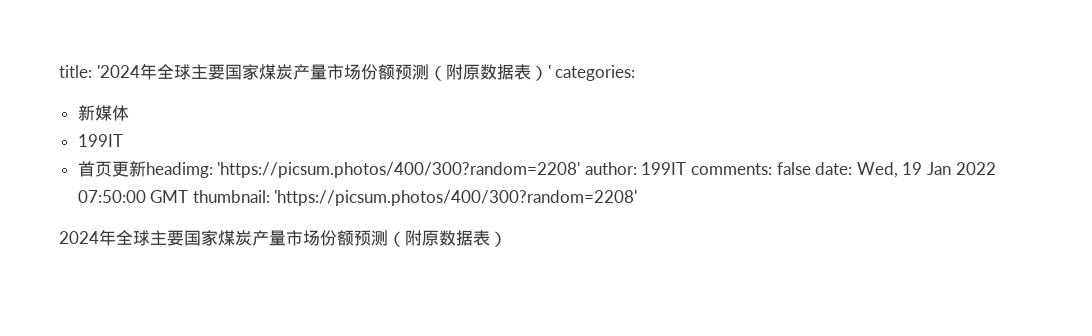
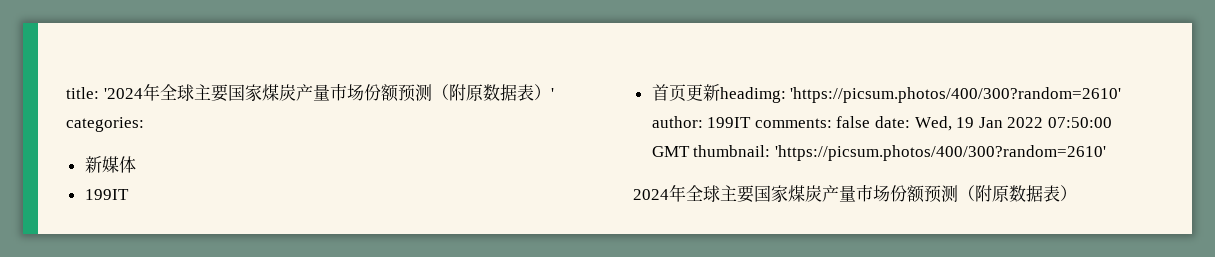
[217,162,581,178] 'https://picsum.photos/400/300?random=2208' -> [790,87,1122,103] 'https://picsum.photos/400/300?random=2610'
[274,190,638,206] 'https://picsum.photos/400/300?random=2208' -> [774,145,1106,161] 'https://picsum.photos/400/300?random=2610'

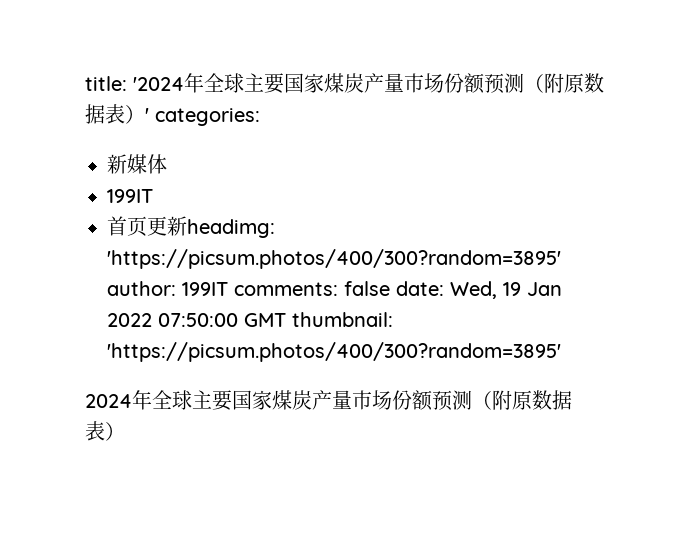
[790,87,1122,103] 'https://picsum.photos/400/300?random=2610' -> [107,249,561,269] 'https://picsum.photos/400/300?random=3895'
[774,145,1106,161] 'https://picsum.photos/400/300?random=2610' -> [107,342,561,362] 'https://picsum.photos/400/300?random=3895'

